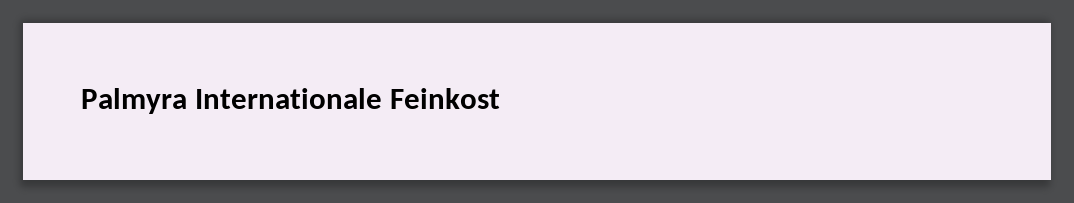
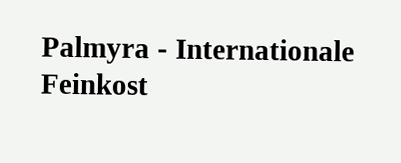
(187, 101) none -> [156,49,168,59] -

